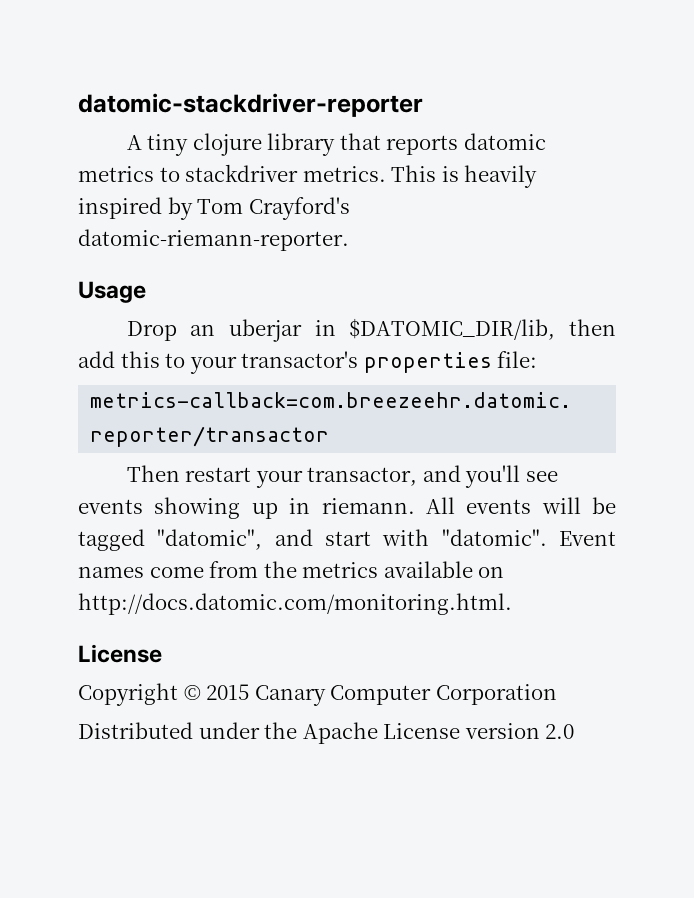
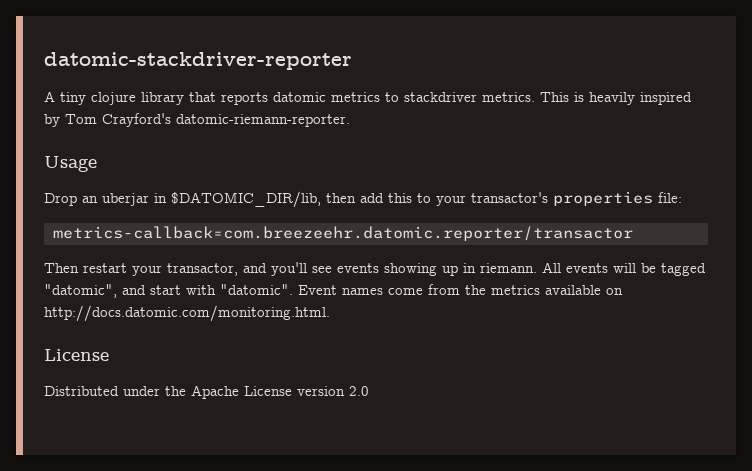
[78,683,557,706] // Copyright © 2015 Canary Computer Corporation -> (109, 355) none

